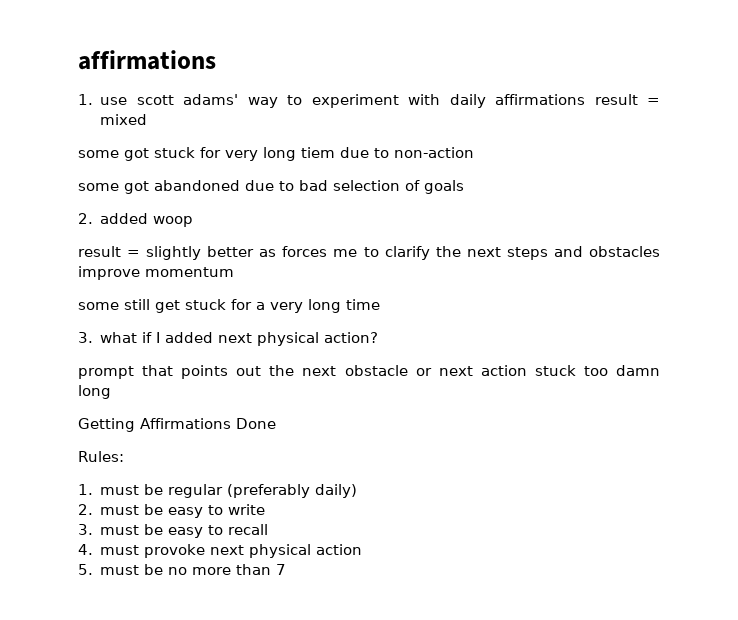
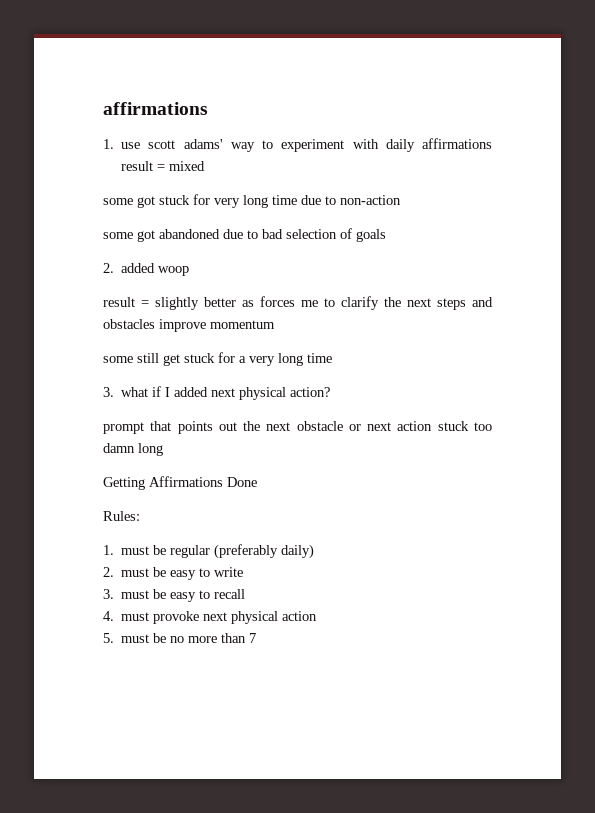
[301,147,335,158] tiem -> [272,195,297,205] time

